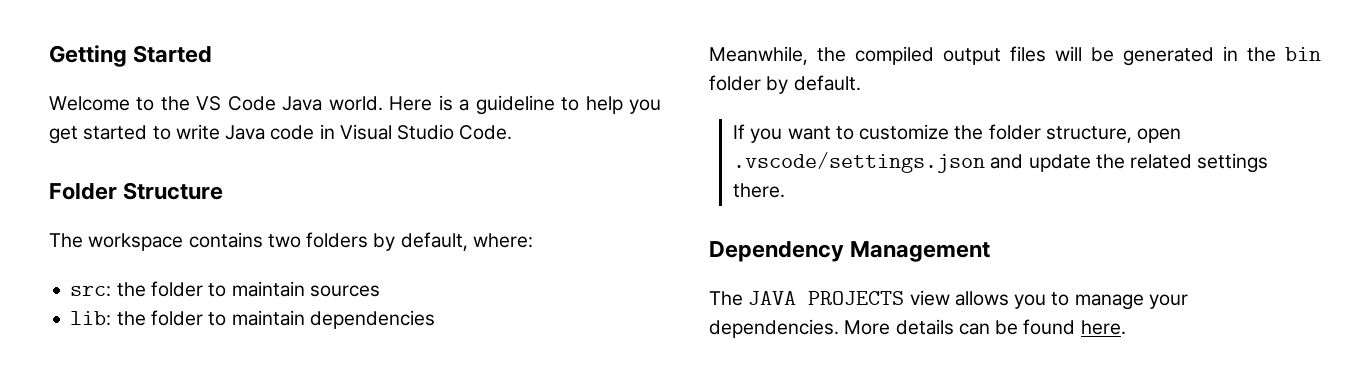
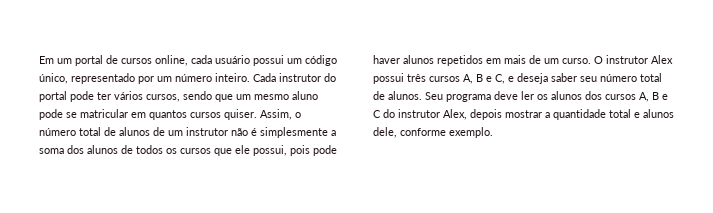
[49,45,213,67] [49,95,661,115] [49,124,513,144] [49,182,224,200] [49,232,533,251] [70,281,380,297] [70,310,435,329] [709,46,1321,66] [709,75,861,94] [733,124,1182,143] [733,152,1269,173] [733,183,786,198] [709,241,991,262] [709,290,1188,310] [709,319,1126,338] Getting Started // Welcome to the VS Code Java world. Here is a guideline to help you get started to write Java code in Visual Studio Code. // Folder Structure // The workspace contains two folders by default, where: // src: the folder to maintain sources // lib: the folder to maintain dependencies // Meanwhile, the compiled output files will be generated in the bin folder by default. // If you want to customize the folder structure, open .vscode/settings.json and update the related settings there. // Dependency Management // The JAVA PROJECTS view allows you to manage your dependencies. More details can be found here. -> [39,55,337,66] [39,73,336,84] [39,91,318,102] [39,109,301,120] [39,127,336,138] [39,145,337,156] [373,55,673,66] [373,73,662,84] [373,91,668,102] [373,109,674,120] [373,127,493,138] Em um portal de cursos online, cada usuário possui um código único, representado por um número inteiro. Cada instrutor do portal pode ter vários cursos, sendo que um mesmo aluno pode se matricular em quantos cursos quiser. Assim, o número total de alunos de um instrutor não é simplesmente a soma dos alunos de todos os cursos que ele possui, pois pode haver alunos repetidos em mais de um curso. O instrutor Alex possui três cursos A, B e C, e deseja saber seu número total de alunos. Seu programa deve ler os alunos dos cursos A, B e C do instrutor Alex, depois mostrar a quantidade total e alunos dele, conforme exemplo.

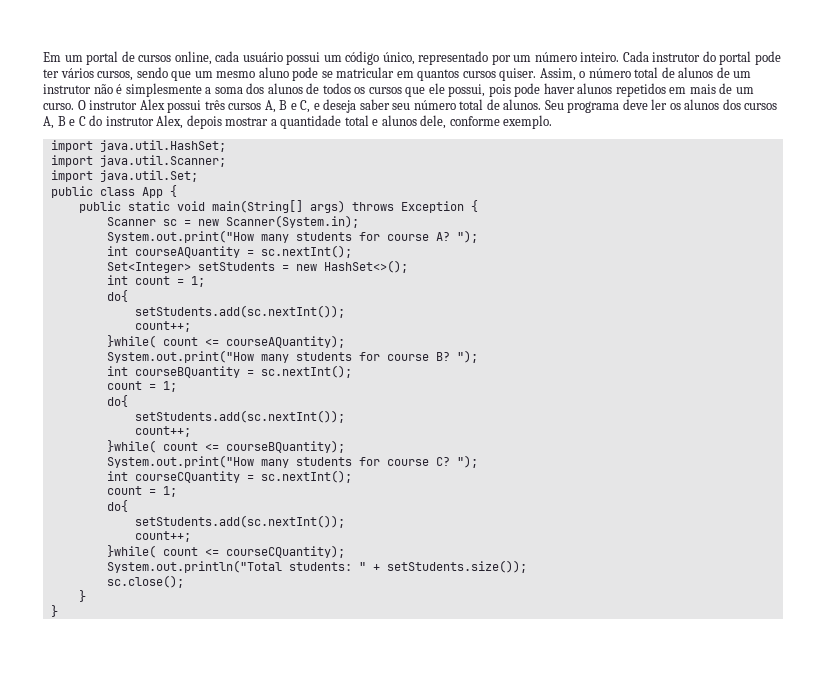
(493, 132) none -> [50,140,226,152] [50,155,226,167] [50,170,198,182] [50,185,177,198] [78,200,478,213] [106,215,359,228] [106,230,478,243] [106,245,352,258] [106,260,408,273] [106,275,205,287] [106,290,128,302] [134,305,345,318] [134,321,191,332] [106,335,345,348] [106,350,478,363] [106,365,352,378] [106,381,177,392] [106,395,128,407] [134,410,345,423] [134,426,191,437] [106,440,345,453] [106,455,478,468] [106,470,352,483] [106,486,177,497] [106,500,128,512] [134,515,345,528] [134,531,191,542] [106,545,345,558] [106,560,527,573] [106,575,184,588] [78,590,86,602] [50,605,58,617] // import java.util.HashSet; // import java.util.Scanner; // import java.util.Set; // public class App { // public static void main(String[] args) throws Exception { // Scanner sc = new Scanner(System.in); // System.out.print("How many students for course A? "); // int courseAQuantity = sc.nextInt(); // Set<Integer> setStudents = new HashSet<>(); // int count = 1; // do{ // setStudents.add(sc.nextInt()); // count++; // }while( count <= courseAQuantity); // System.out.print("How many students for course B? "); // int courseBQuantity = sc.nextInt(); // count = 1; // do{ // setStudents.add(sc.nextInt()); // count++; // }while( count <= courseBQuantity); // System.out.print("How many students for course C? "); // int courseCQuantity = sc.nextInt(); // count = 1; // do{ // setStudents.add(sc.nextInt()); // count++; // }while( count <= courseCQuantity); // System.out.println("Total students: " + setStudents.size()); // sc.close(); // } // }

